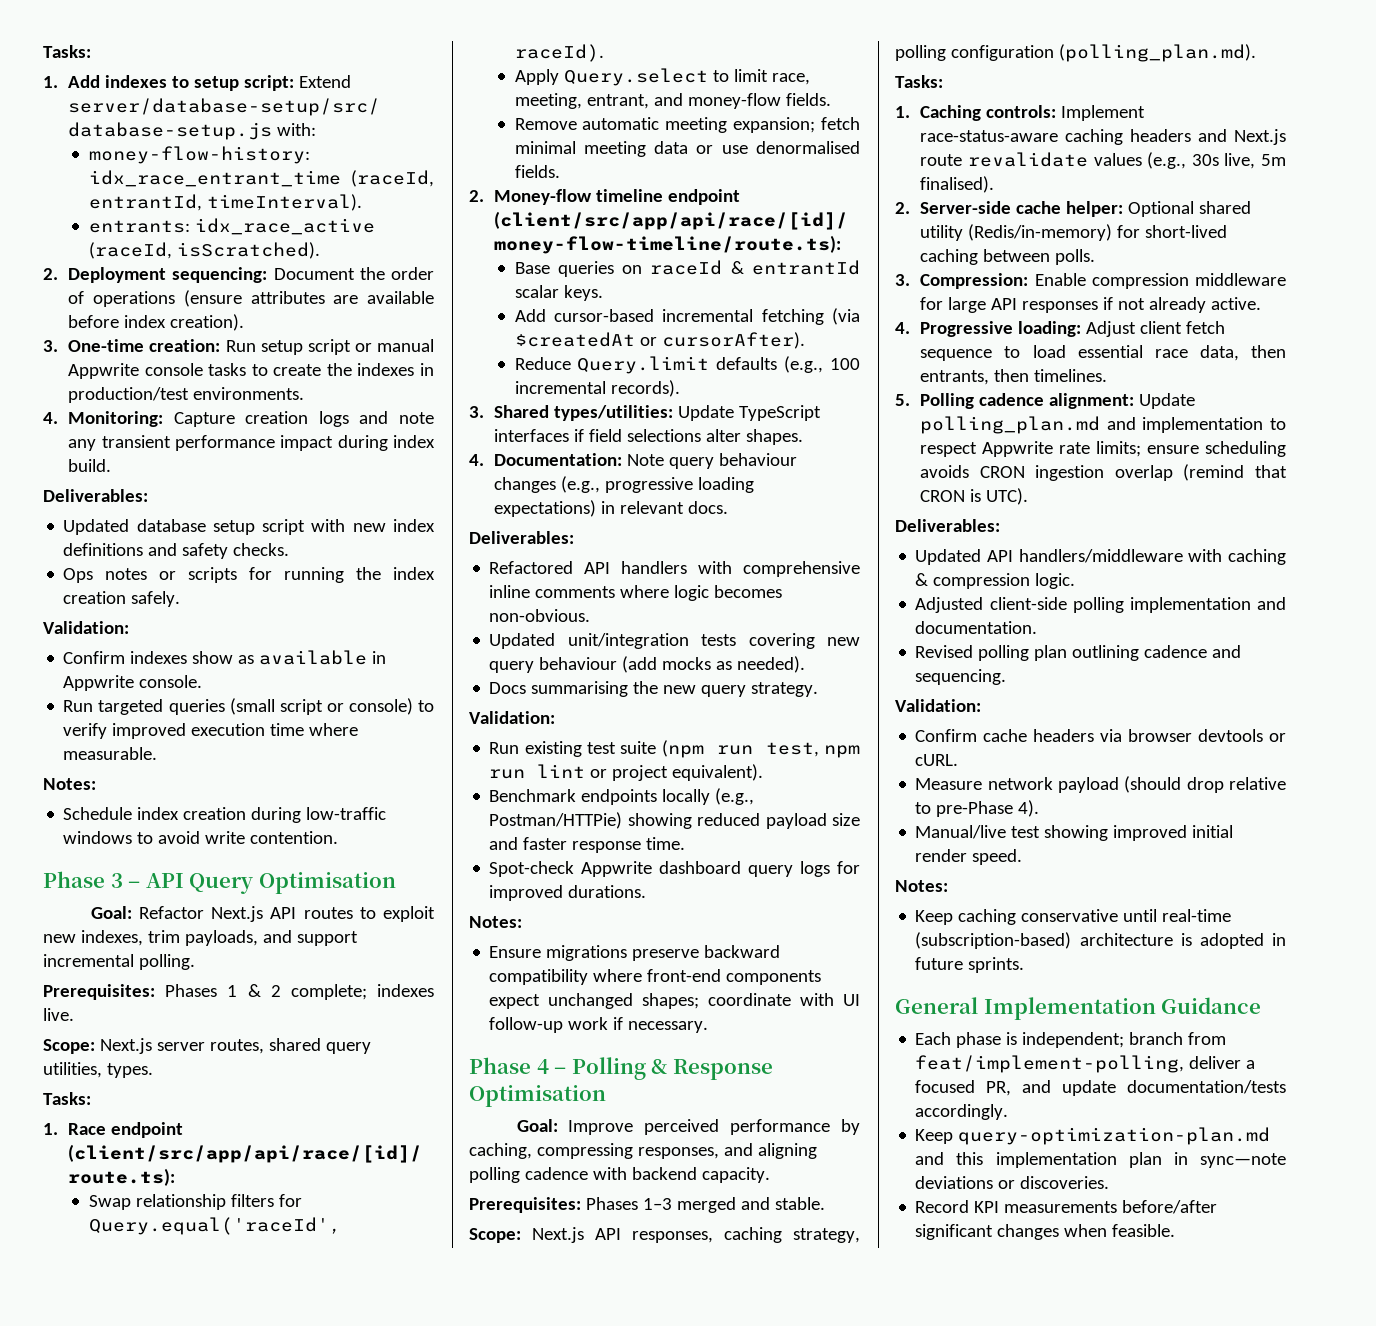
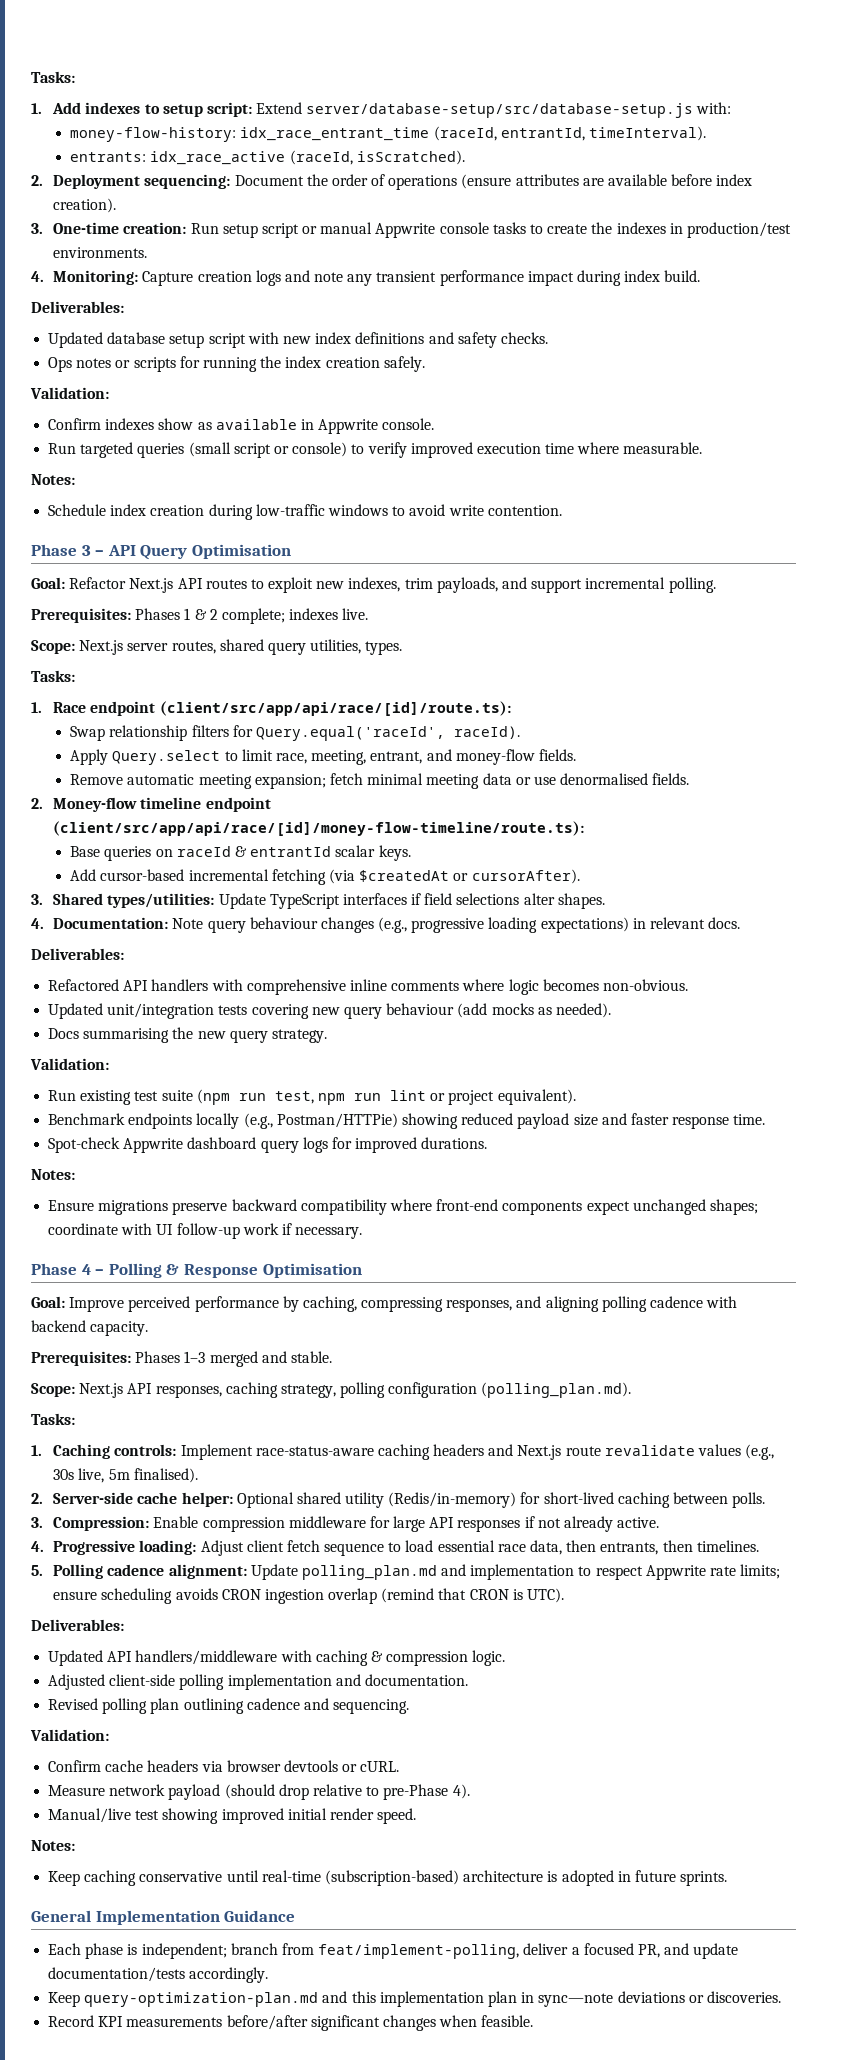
[514,356,860,374] [514,380,680,397] // Reduce Query.limit defaults (e.g., 100 incremental records). -> (580, 876) none

